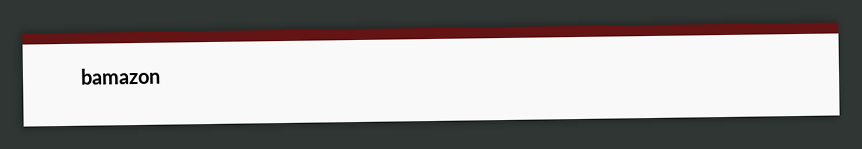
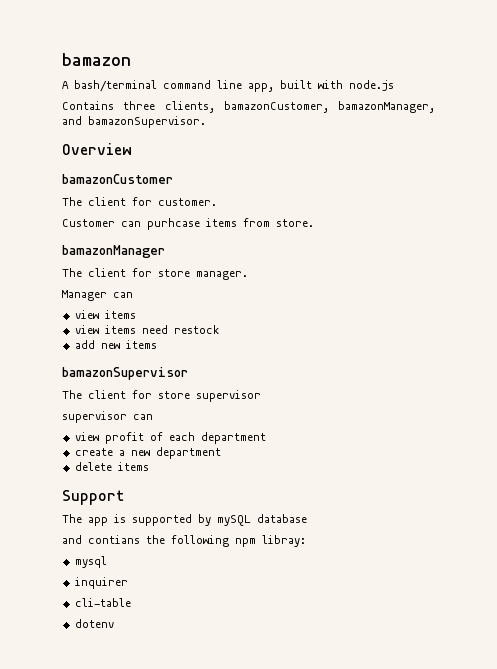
(161, 76) none -> [62,80,394,92] [62,101,435,113] [62,116,206,128] [62,143,132,155] [62,174,173,184] [62,197,217,206] [62,218,314,230] [62,245,165,258] [62,268,248,280] [62,290,133,301] [74,310,136,319] [74,325,219,334] [74,340,157,349] [62,367,188,380] [62,390,261,402] [62,411,153,423] [74,432,266,444] [74,447,221,459] [74,462,149,471] [62,490,125,505] [62,514,307,526] [62,535,306,547] [74,556,107,568] [74,577,128,589] [74,598,131,607] [74,619,114,628] // A bash/terminal command line app, built with node.js // Contains three clients, bamazonCustomer, bamazonManager, and bamazonSupervisor. // Overview // bamazonCustomer // The client for customer. // Customer can purhcase items from store. // bamazonManager // The client for store manager. // Manager can // view items // view items need restock // add new items // bamazonSupervisor // The client for store supervisor // supervisor can // view profit of each department // create a new department // delete items // Support // The app is supported by mySQL database // and contians the following npm libray: // mysql // inquirer // cli-table // dotenv

